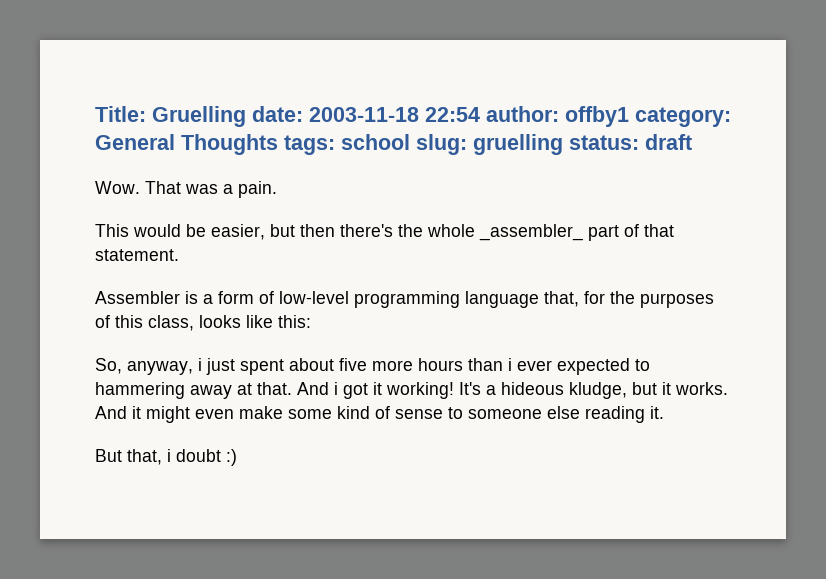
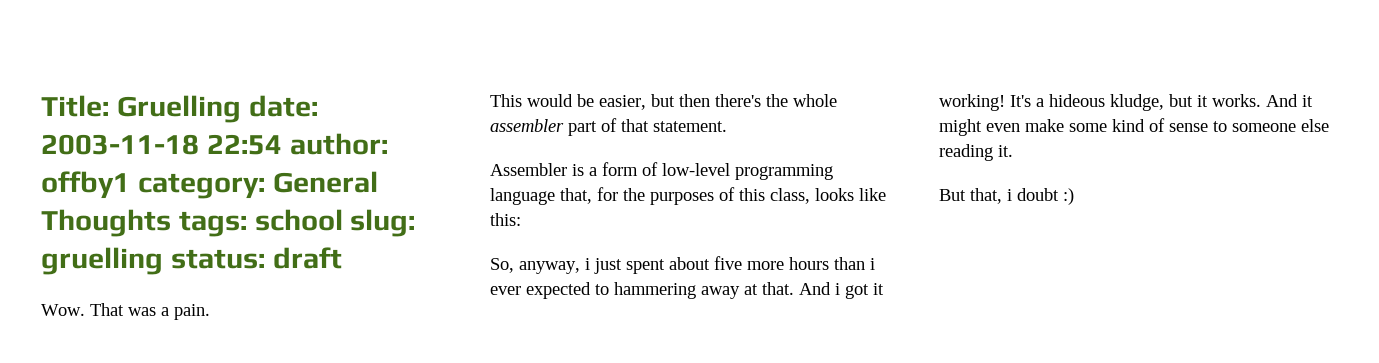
[479,224,583,241] _assembler_ -> [490,119,564,132] assembler

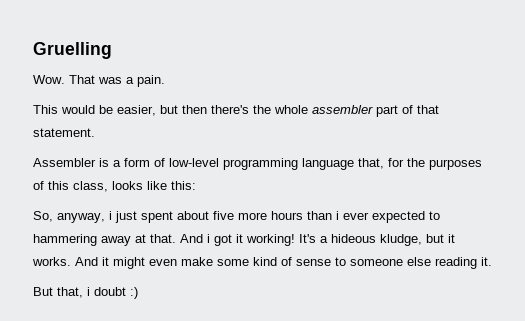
[41,95,109,117] Title: -> (33, 50) none
[248,95,318,117] [41,133,388,155] [41,171,378,199] [41,209,416,237] [41,247,342,275] date: 2003-11-18 22:54 author: offby1 category: General Thoughts tags: school slug: gruelling status: draft -> (112, 50) none

